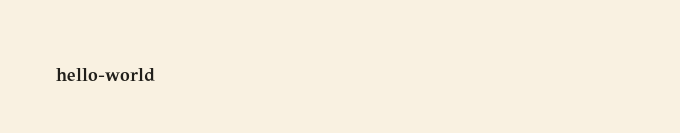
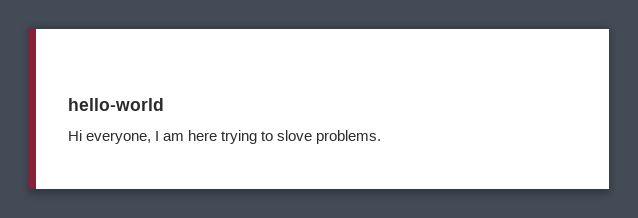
(155, 75) none -> [68,130,382,144] // Hi everyone, I am here trying to slove problems.

